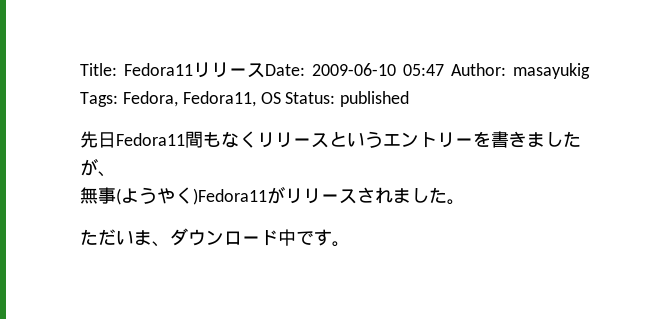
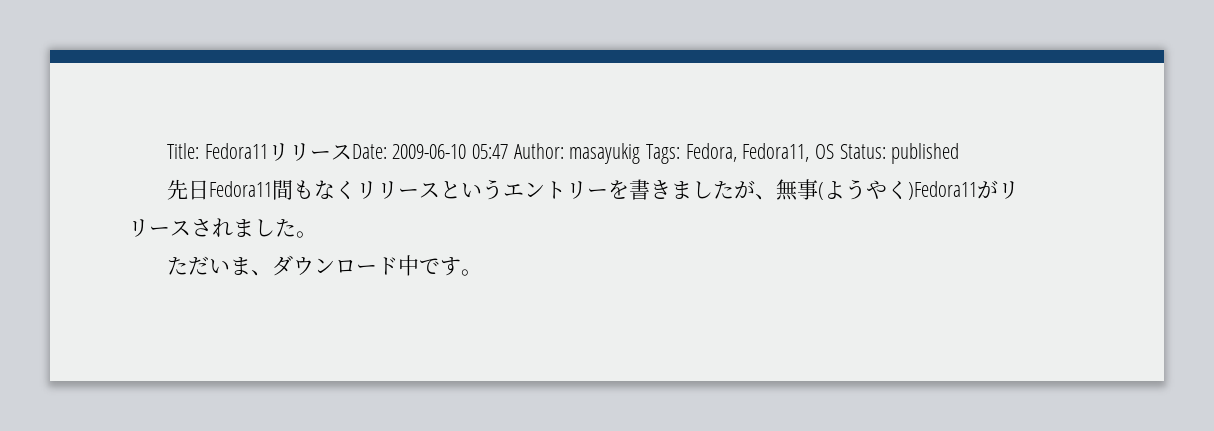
(116, 174) // -> (777, 197) none

